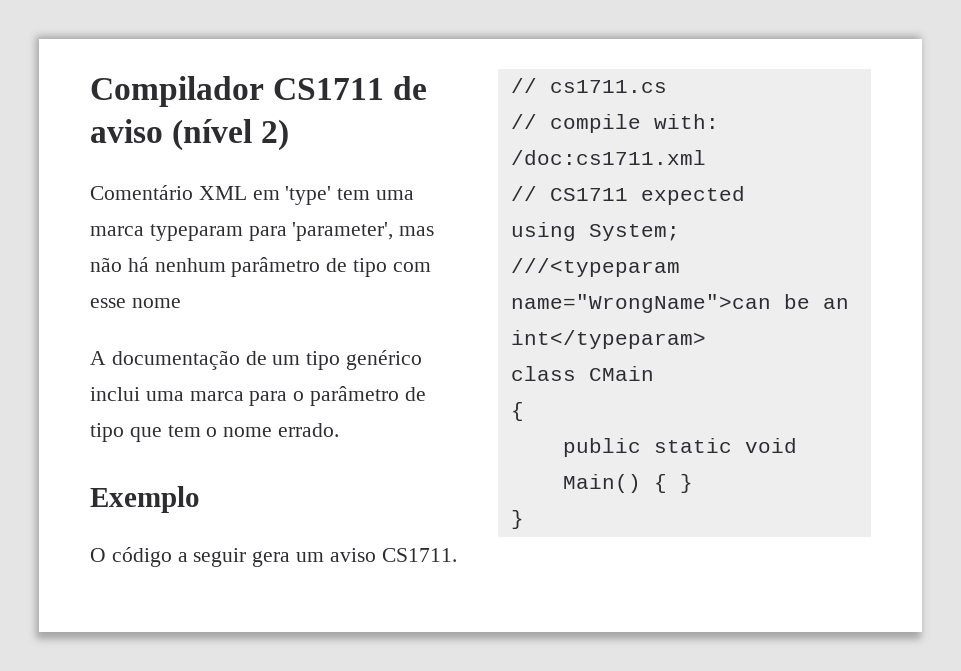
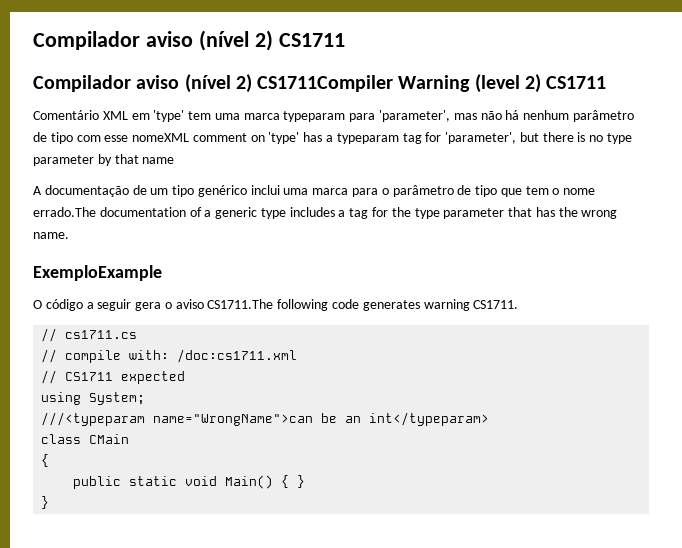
[90,76,428,107] [90,119,290,151] Compilador CS1711 de aviso (nível 2) -> [33,30,345,51] [33,74,607,93] Compilador aviso (nível 2) CS1711 // Compilador aviso (nível 2) CS1711Compiler Warning (level 2) CS1711
[131,298,181,308] nome -> [132,132,633,144] [33,154,175,166] nomeXML comment on 'type' has a typeparam tag for 'parameter', but there is no type parameter by that name
[278,423,340,437] [90,486,200,513] errado. // Exemplo -> [33,207,618,219] [33,232,69,239] [33,265,162,281] errado.The documentation of a generic type includes a tag for the type parameter that has the wrong name. // ExemploExample
[296,548,376,562] um aviso -> [164,299,470,311] o aviso CS1711.The following code generates warning

